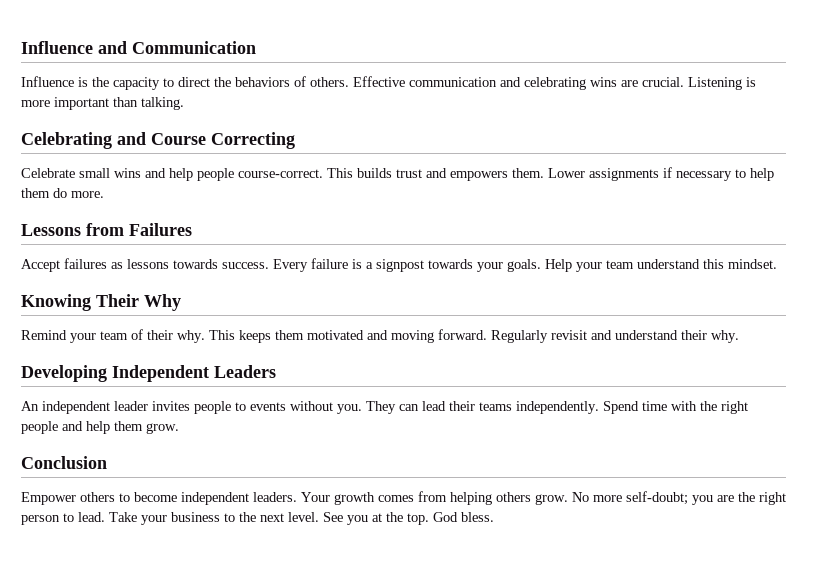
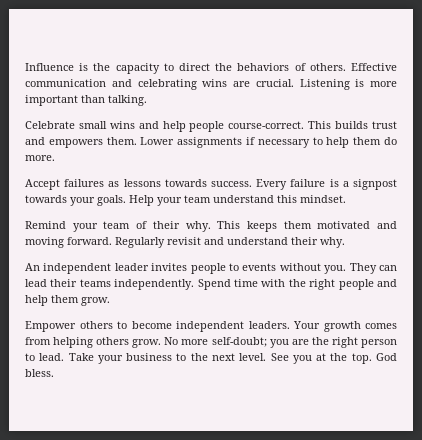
[21,41,256,54] [21,76,74,87] Influence and Communication // Influence -> [25,63,74,71] Influence
[21,132,295,149] // Celebrating and Course Correcting -> (147, 100) none
[21,223,192,236] // Lessons from Failures -> (55, 158) none
[21,294,181,311] // Knowing Their Why -> (346, 199) none
[21,365,276,382] // Developing Independent Leaders -> (345, 242) none
[21,456,107,469] // Conclusion -> (110, 301) none

